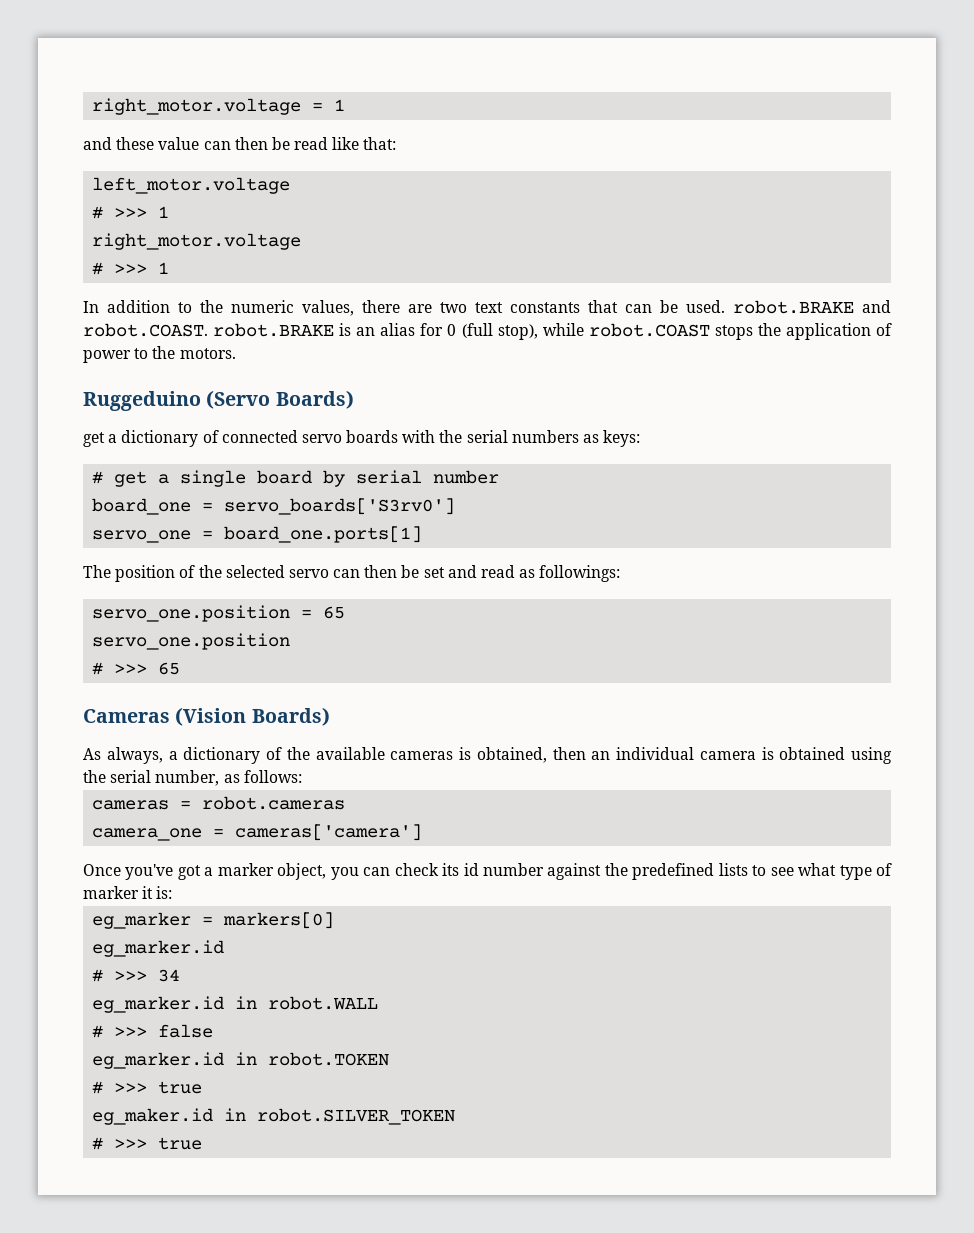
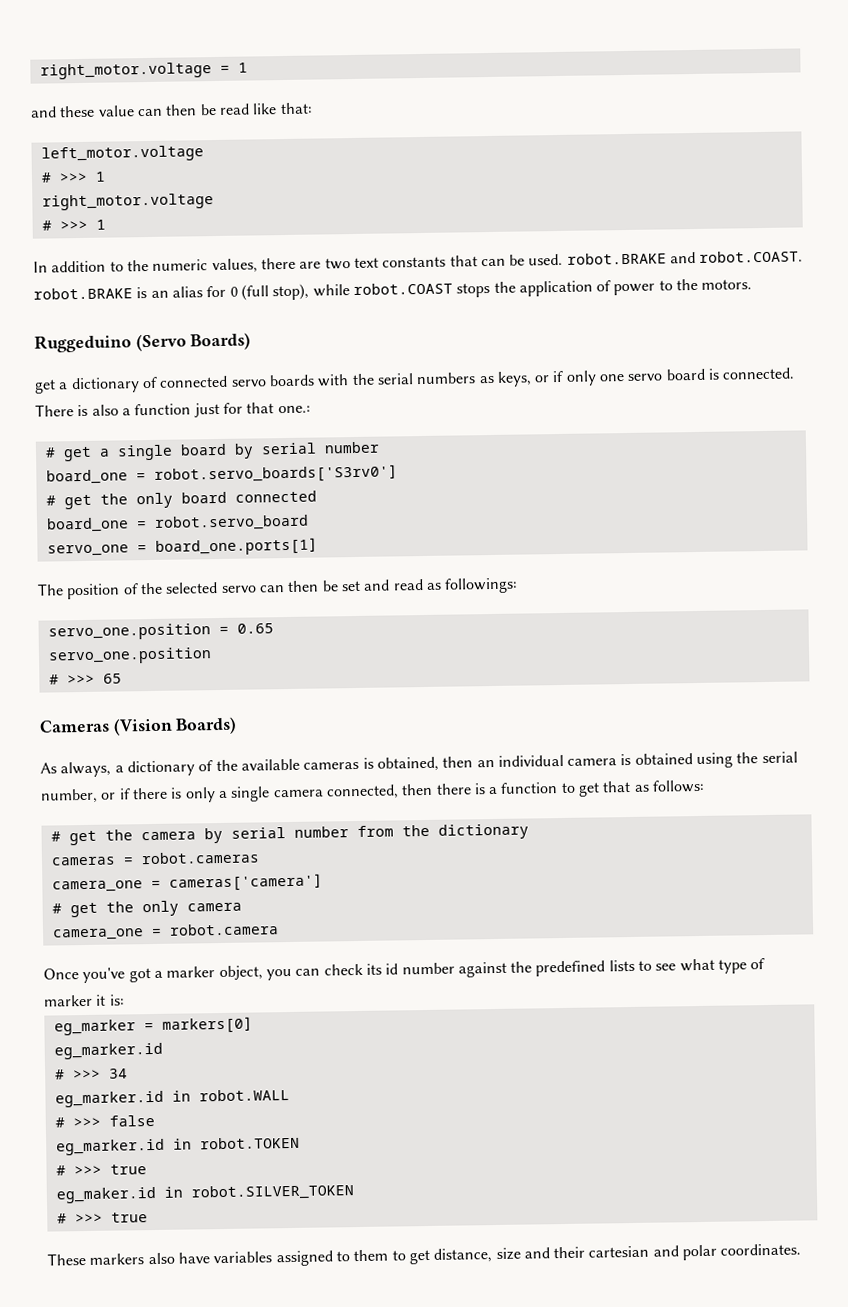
[603,430,641,447] keys: -> [496,367,796,387] [35,402,311,418] keys, or if only one servo board is connected. There is also a function just for that one.:
[224,498,456,515] servo_boards['S3rv0'] -> [153,464,398,484] [45,490,317,510] [45,514,309,533] robot.servo_boards['S3rv0'] // # get the only board connected // board_one = robot.servo_board
[323,606,346,619] 65 -> [236,623,274,634] 0.65
[223,770,302,783] as follows: -> [101,779,706,803] [50,823,529,846] or if there is only a single camera connected, then there is a function to get that as follows: // # get the camera by serial number from the dictionary
(423, 832) none -> [51,900,242,918] [52,923,279,941] // # get the only camera // camera_one = robot.camera
(203, 1143) none -> [47,1243,802,1267] // These markers also have variables assigned to them to get distance, size and their cartesian and polar coordinates.

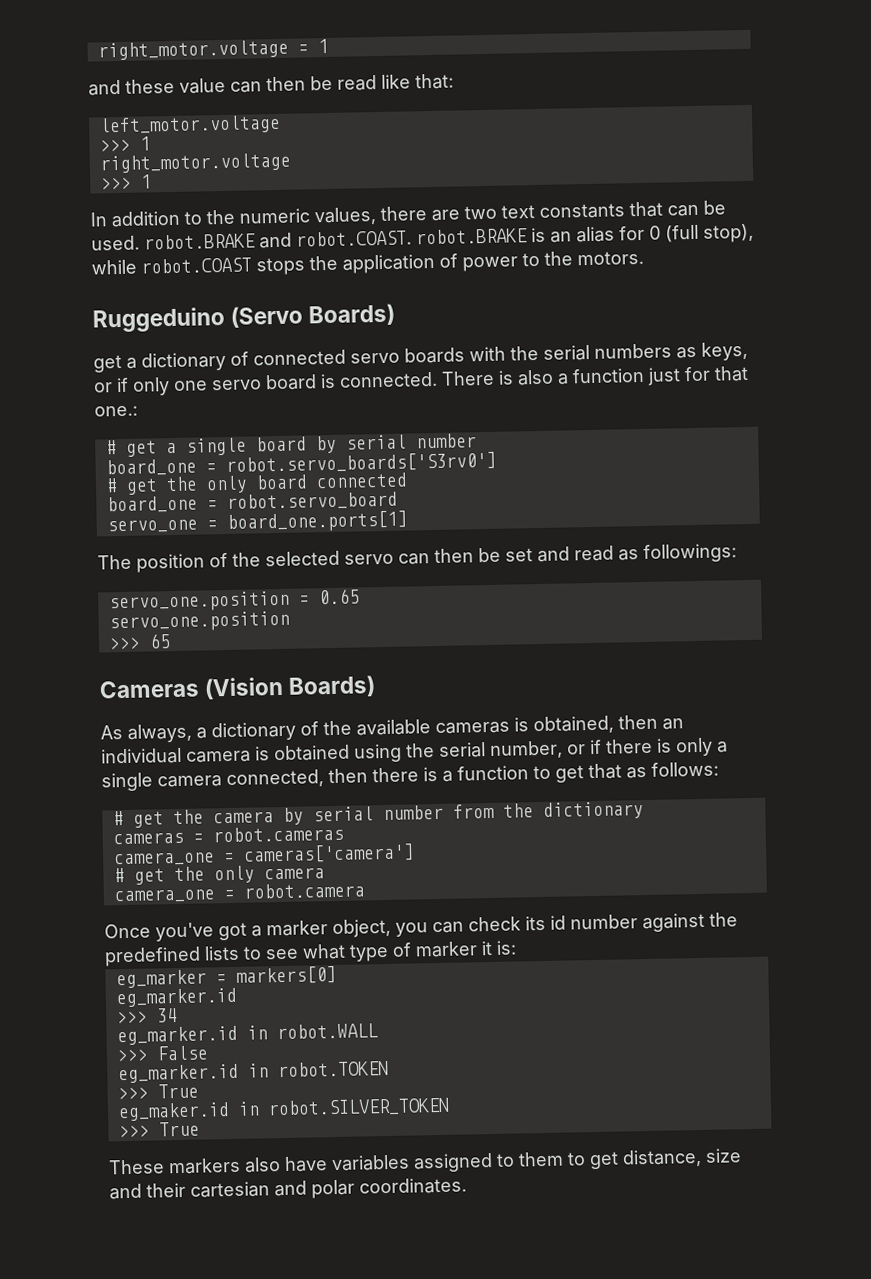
[40,172,52,183] # -> (281, 125) none
[41,220,52,231] # -> (291, 163) none
[48,674,59,685] # -> (290, 621) none
[54,1069,65,1080] # -> (237, 997) none
[54,1114,155,1128] # >>> false -> [116,1045,209,1062] >>> False
[55,1164,147,1176] # >>> true -> [117,1083,199,1100] >>> True
[56,1212,148,1224] # >>> true -> [118,1121,200,1138] >>> True

